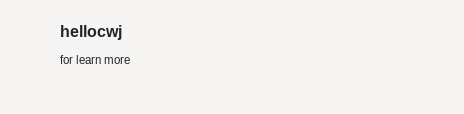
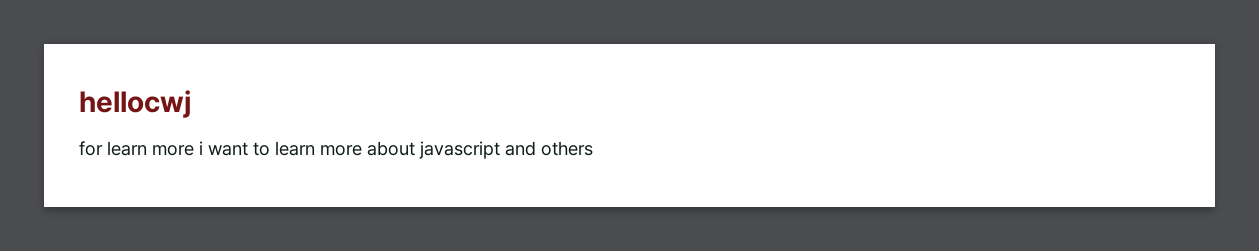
(131, 60) none -> [199,141,593,159] i want to learn more about javascript and others

